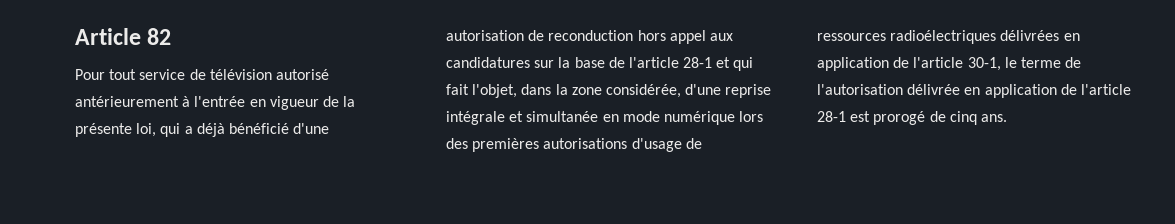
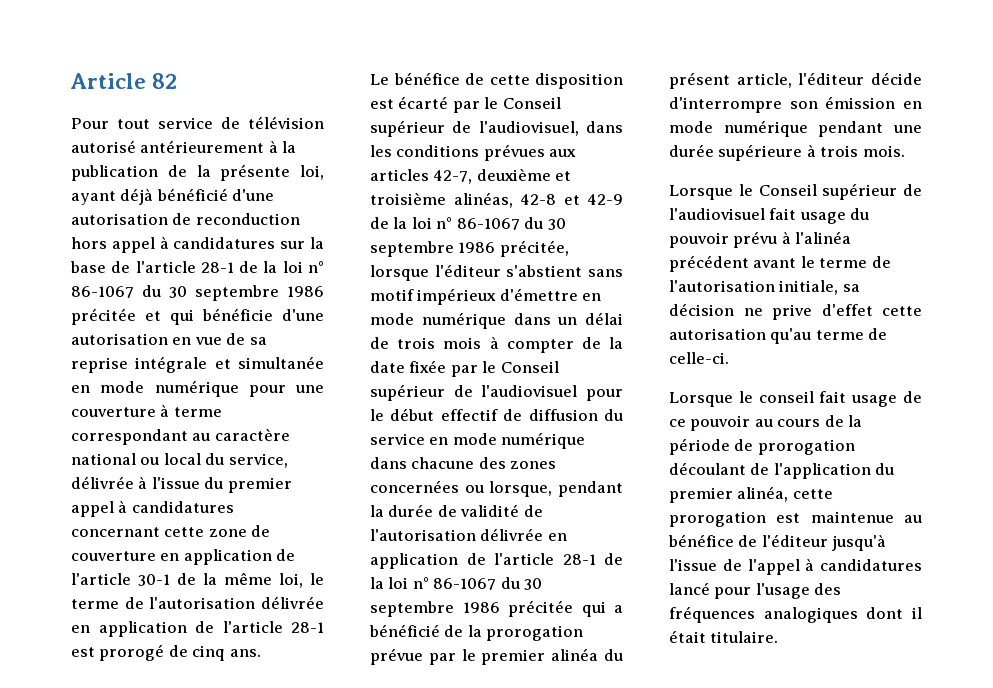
[194,96,319,110] l'entrée en vigueur -> [282,141,297,153] [71,165,158,181] la publication
[160,123,193,137] qui a -> [71,191,116,205] ayant
[709,33,733,41] aux -> [159,236,169,249] à
[716,57,754,71] [446,84,722,98] et qui fait l'objet, dans la zone considérée, d'une -> [239,261,324,273] [71,285,324,301] [71,308,324,325] [71,333,267,345] de la loi n° 86-1067 du 30 septembre 1986 précitée et qui bénéficie d'une autorisation en vue de sa
[739,111,764,122] [446,138,702,152] [817,30,1080,44] [817,57,1001,71] lors des premières autorisations d'usage de ressources radioélectriques délivrées en application de l'article 30-1, -> [248,385,324,397] [71,404,222,417] [71,428,290,445] [71,453,288,468] [71,476,292,493] [71,500,234,517] [71,525,271,537] [71,549,296,565] [71,572,303,588] pour une couverture à terme correspondant au caractère national ou local du service, délivrée à l'issue du premier appel à candidatures concernant cette zone de couverture en application de l'article 30-1 de la même loi,
(1007, 118) none -> [370,72,623,89] [370,96,561,113] [370,120,623,137] [370,144,577,161] [370,168,572,184] [370,192,623,208] [370,217,566,230] [370,240,569,257] [370,264,623,281] [370,288,602,305] [370,312,623,329] [370,336,623,353] [370,360,559,377] [370,384,623,401] [370,408,623,421] [370,432,586,449] [370,457,557,469] [370,480,623,497] [370,504,543,517] [370,528,567,541] [370,553,623,569] [370,577,543,590] [370,600,623,617] [369,624,584,641] [370,648,623,665] [669,72,922,89] [669,96,922,113] [669,120,922,137] [669,144,905,161] [669,183,922,200] [669,208,870,224] [669,231,852,248] [669,255,891,272] [669,280,860,295] [669,303,922,320] [669,328,888,344] [669,352,729,364] [669,391,922,407] [669,415,863,431] [669,438,855,455] [669,462,895,479] [669,486,833,503] [669,511,922,527] [668,534,887,551] [669,558,922,575] [669,582,842,599] [669,606,922,623] [669,630,779,643] // Le bénéfice de cette disposition est écarté par le Conseil supérieur de l'audiovisuel, dans les conditions prévues aux articles 42-7, deuxième et troisième alinéas, 42-8 et 42-9 de la loi n° 86-1067 du 30 septembre 1986 précitée, lorsque l'éditeur s'abstient sans motif impérieux d'émettre en mode numérique dans un délai de trois mois à compter de la date fixée par le Conseil supérieur de l'audiovisuel pour le début effectif de diffusion du service en mode numérique dans chacune des zones concernées ou lorsque, pendant la durée de validité de l'autorisation délivrée en application de l'article 28-1 de la loi n° 86-1067 du 30 septembre 1986 précitée qui a bénéficié de la prorogation prévue par le premier alinéa du présent article, l'éditeur décide d'interrompre son émission en mode numérique pendant une durée supérieure à trois mois. // Lorsque le Conseil supérieur de l'audiovisuel fait usage du pouvoir prévu à l'alinéa précédent avant le terme de l'autorisation initiale, sa décision ne prive d'effet cette autorisation qu'au terme de celle-ci. // Lorsque le conseil fait usage de ce pouvoir au cours de la période de prorogation découlant de l'application du premier alinéa, cette prorogation est maintenue au bénéfice de l'éditeur jusqu'à l'issue de l'appel à candidatures lancé pour l'usage des fréquences analogiques dont il était titulaire.

